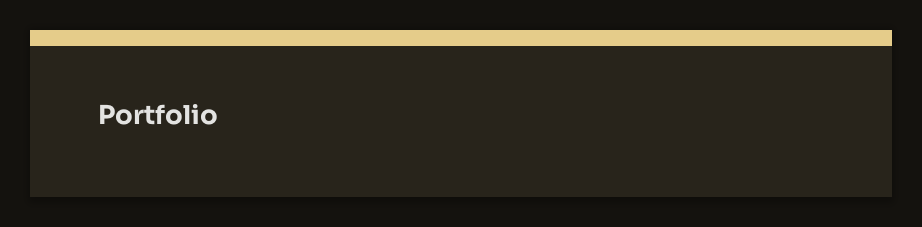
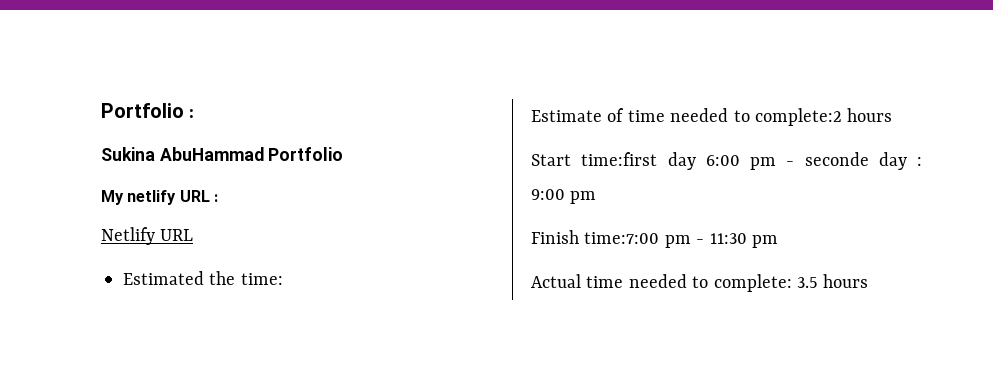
[98,104,218,125] Portfolio -> [101,103,195,118] [101,147,344,161] [101,190,218,205] [101,227,194,245] [123,271,283,285] [531,108,893,126] [531,152,922,170] [531,189,597,204] [531,230,778,248] [531,274,869,292] Portfolio : // Sukina AbuHammad Portfolio // My netlify URL : // Netlify URL // Estimated the time: // Estimate of time needed to complete:2 hours // Start time:first day 6:00 pm - seconde day : 9:00 pm // Finish time:7:00 pm - 11:30 pm // Actual time needed to complete: 3.5 hours

